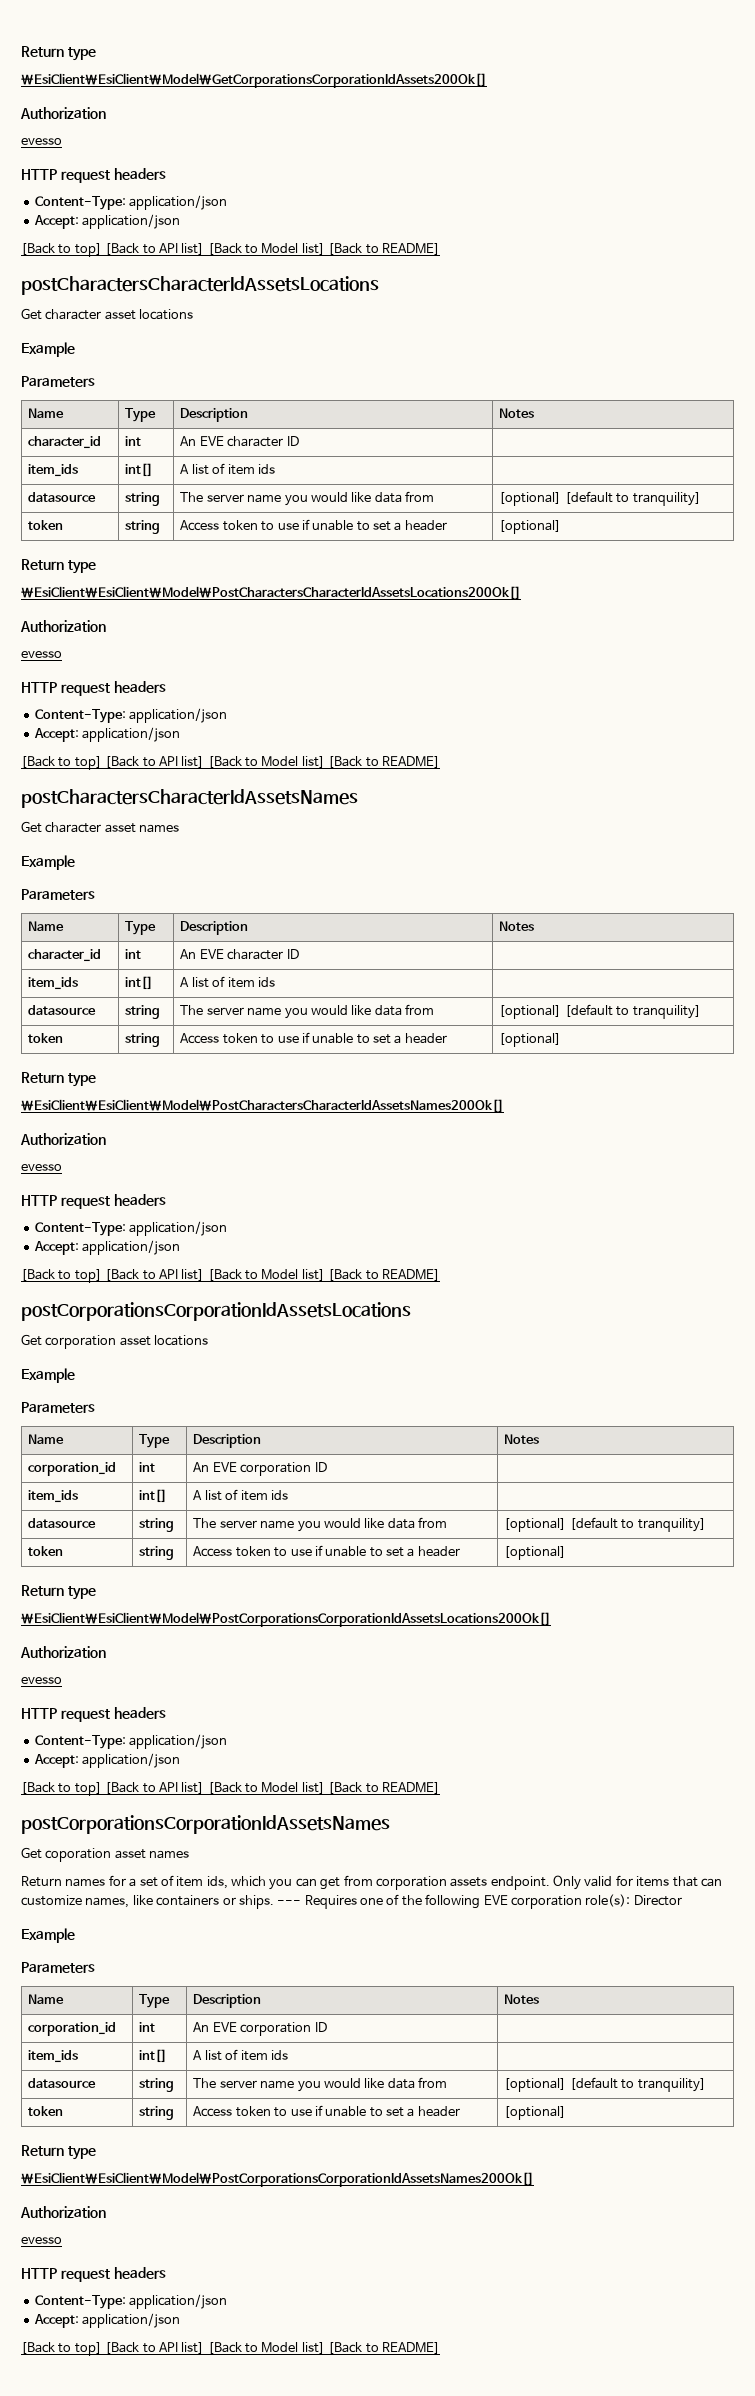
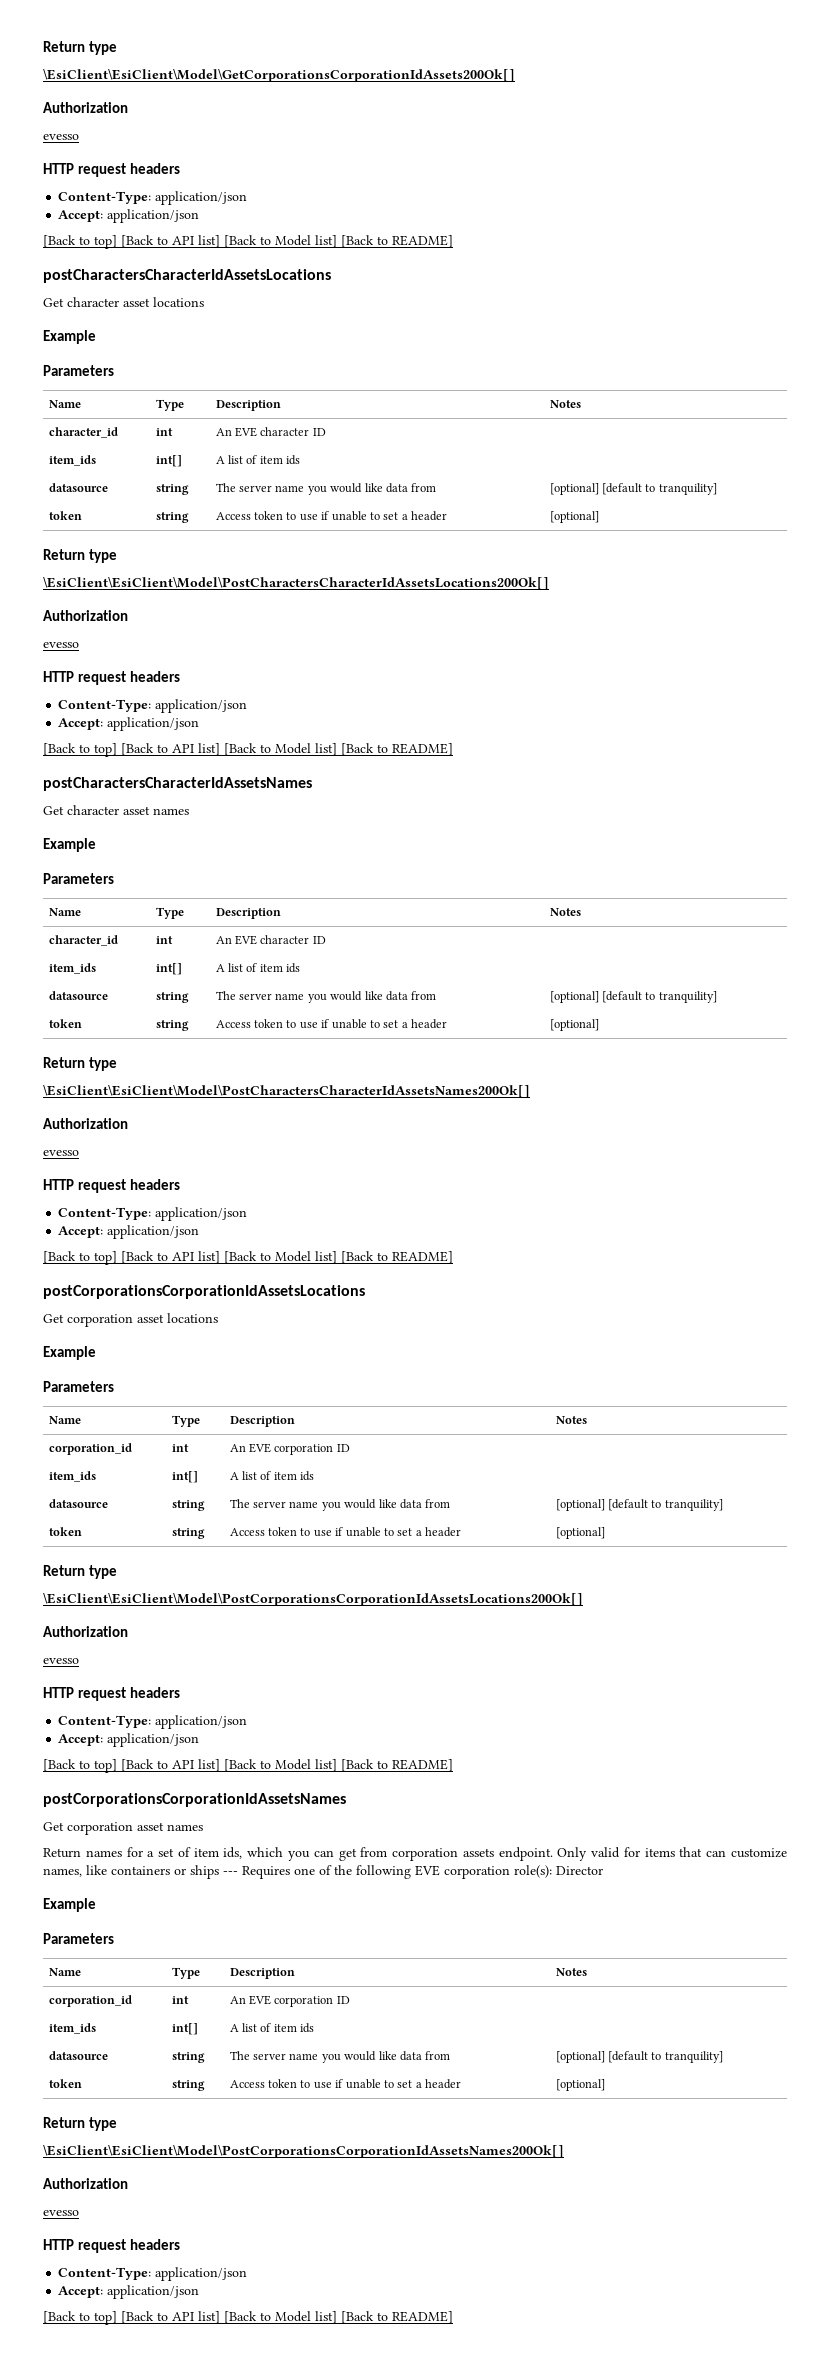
[45,1848,112,1862] coporation -> [67,1822,133,1835] corporation
[238,1895,274,1909] ships. -> [190,1865,219,1879] ships

